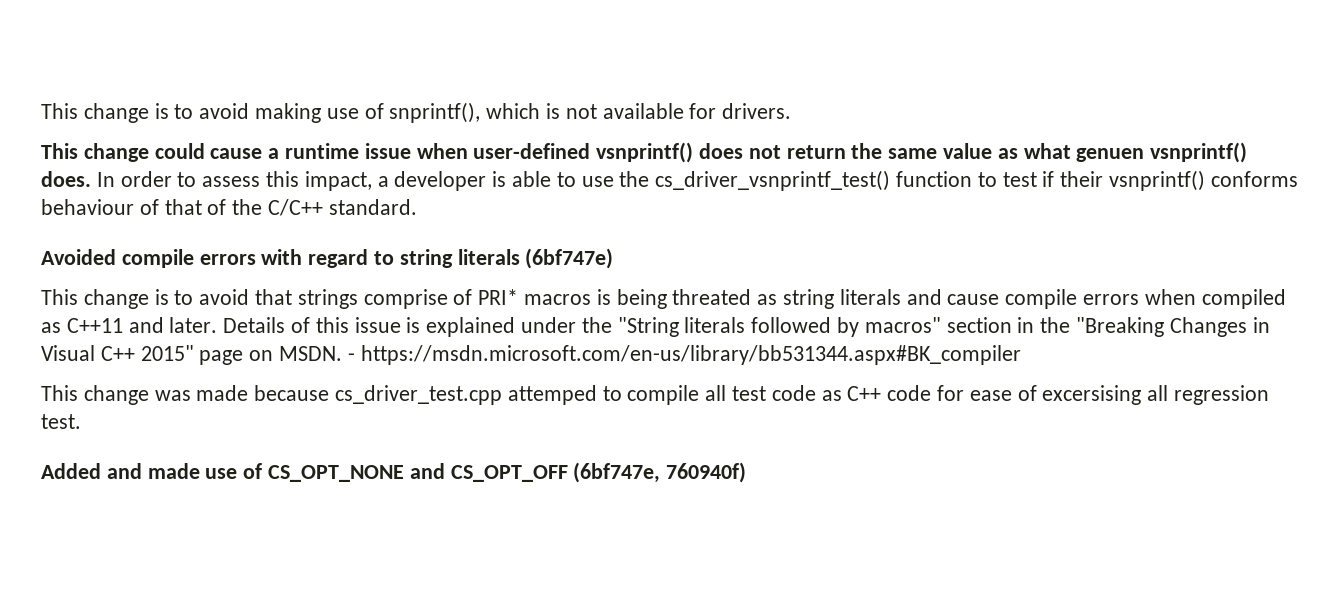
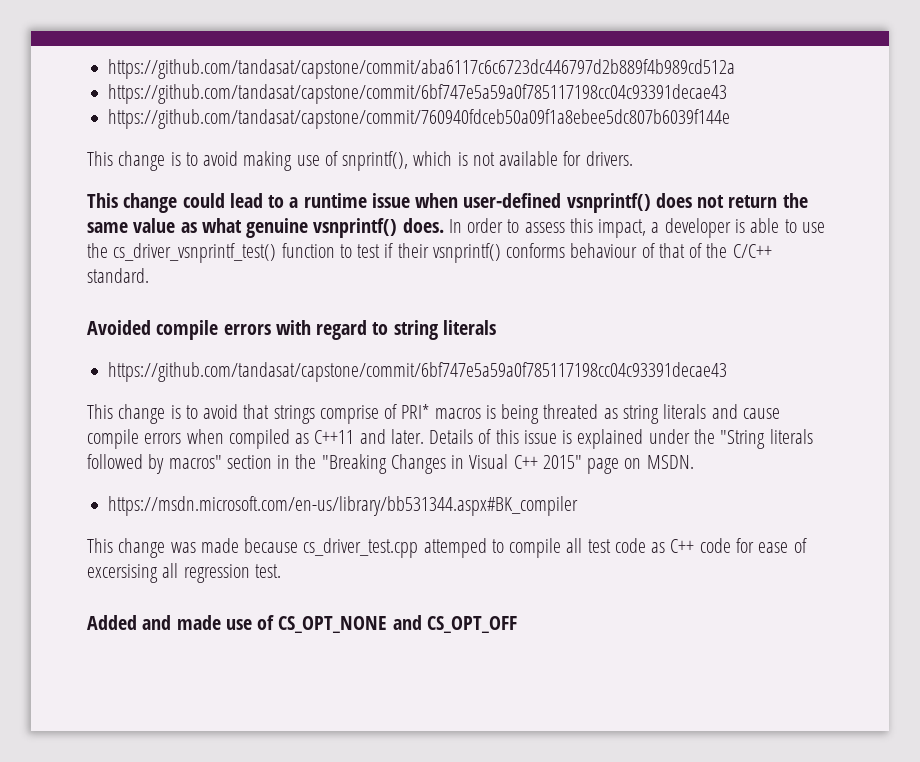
(41, 111) none -> [108,59,736,79] [108,84,728,104] [108,109,731,129] https://github.com/tandasat/capstone/commit/aba6117c6c6723dc446797d2b889f4b989cd512a // https://github.com/tandasat/capstone/commit/6bf747e5a59a0f785117198cc04c93391decae43 // https://github.com/tandasat/capstone/commit/760940fdceb50a09f1a8ebee5dc807b6039f144e //
[210,148,263,159] cause -> [229,193,285,208] lead to
[1076,148,1145,162] genuen -> [246,218,309,238] genuine
[525,248,614,269] (6bf747e) -> [108,362,728,382] // https://github.com/tandasat/capstone/commit/6bf747e5a59a0f785117198cc04c93391decae43
[347,353,355,361] - -> (694, 462) //
[573,462,747,483] (6bf747e, 760940f) -> (517, 624) none

